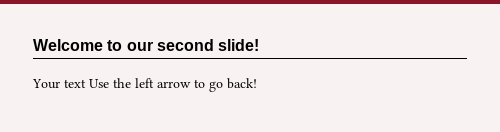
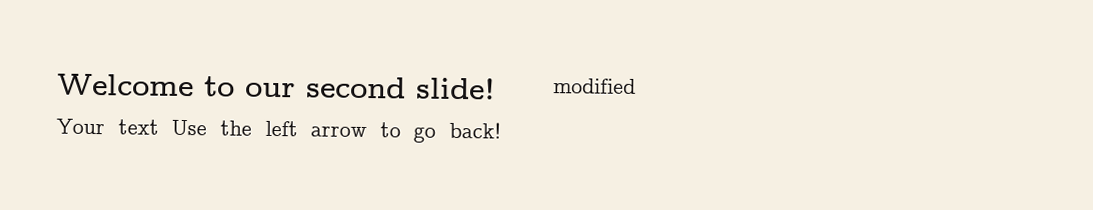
(257, 83) none -> [553,78,636,94] modified

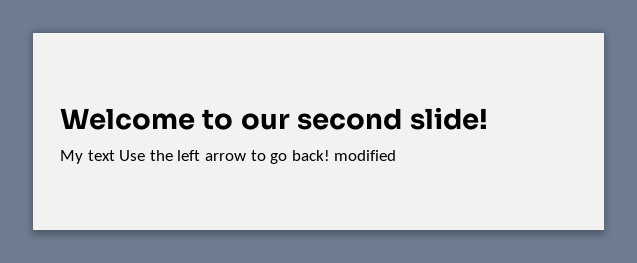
[56,118,105,135] Your -> [60,150,83,164] My

